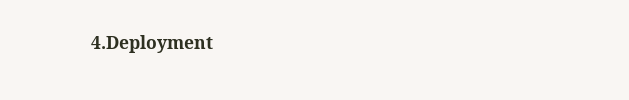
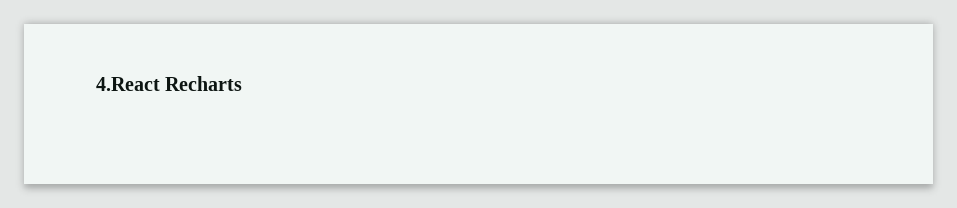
[91,35,213,53] 4.Deployment -> [96,76,243,91] 4.React Recharts

